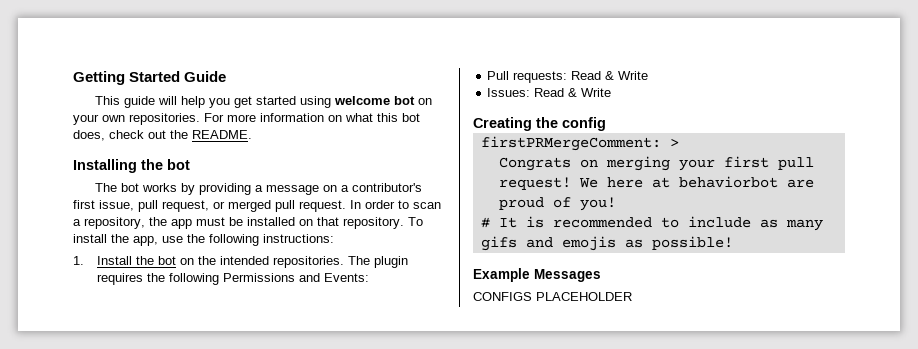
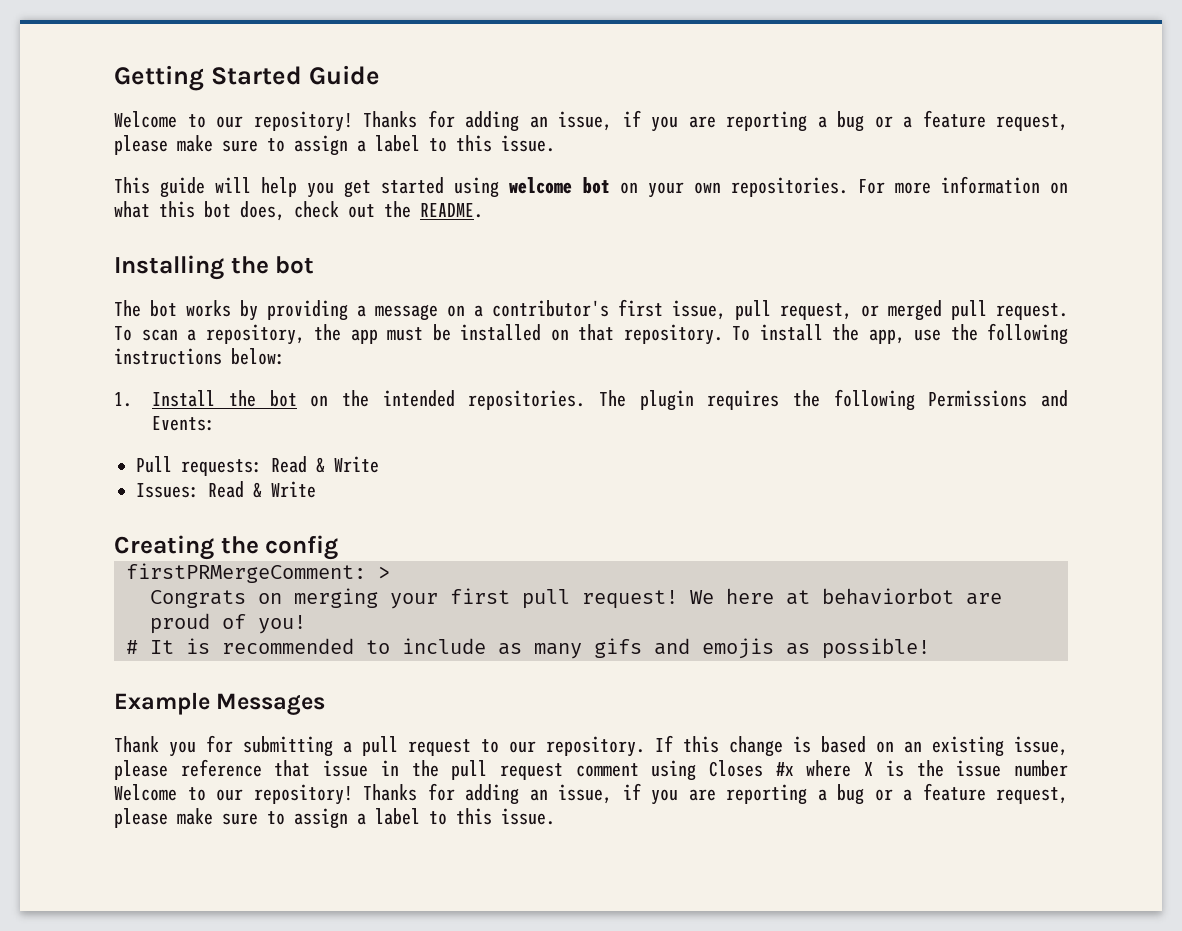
(227, 76) none -> [114,110,1068,132] [114,135,555,156] // Welcome to our repository! Thanks for adding an issue, if you are reporting a bug or a feature request, please make sure to assign a label to this issue.
[350,200,409,209] In order to -> [114,326,132,341] To
[263,234,334,243] instructions: -> [114,348,285,365] instructions below:
[473,292,632,301] CONFIGS PLACEHOLDER -> [114,735,1068,757] [114,759,1069,781] [114,783,1068,805] [114,808,555,829] Thank you for submitting a pull request to our repository. If this change is based on an existing issue, please reference that issue in the pull request comment using Closes #x where X is the issue number Welcome to our repository! Thanks for adding an issue, if you are reporting a bug or a feature request, please make sure to assign a label to this issue.

